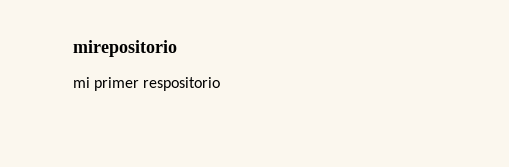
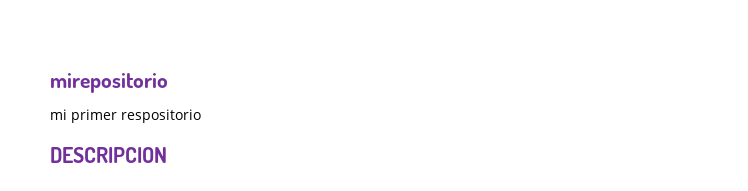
(221, 84) none -> [50,147,167,163] // DESCRIPCION

